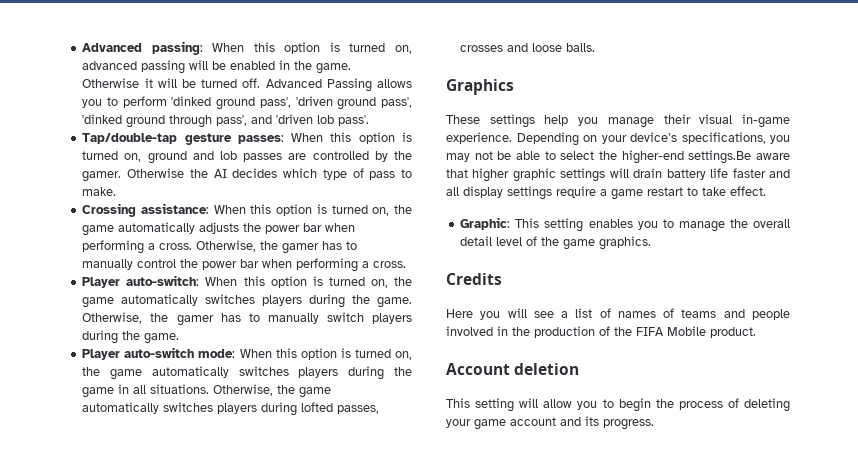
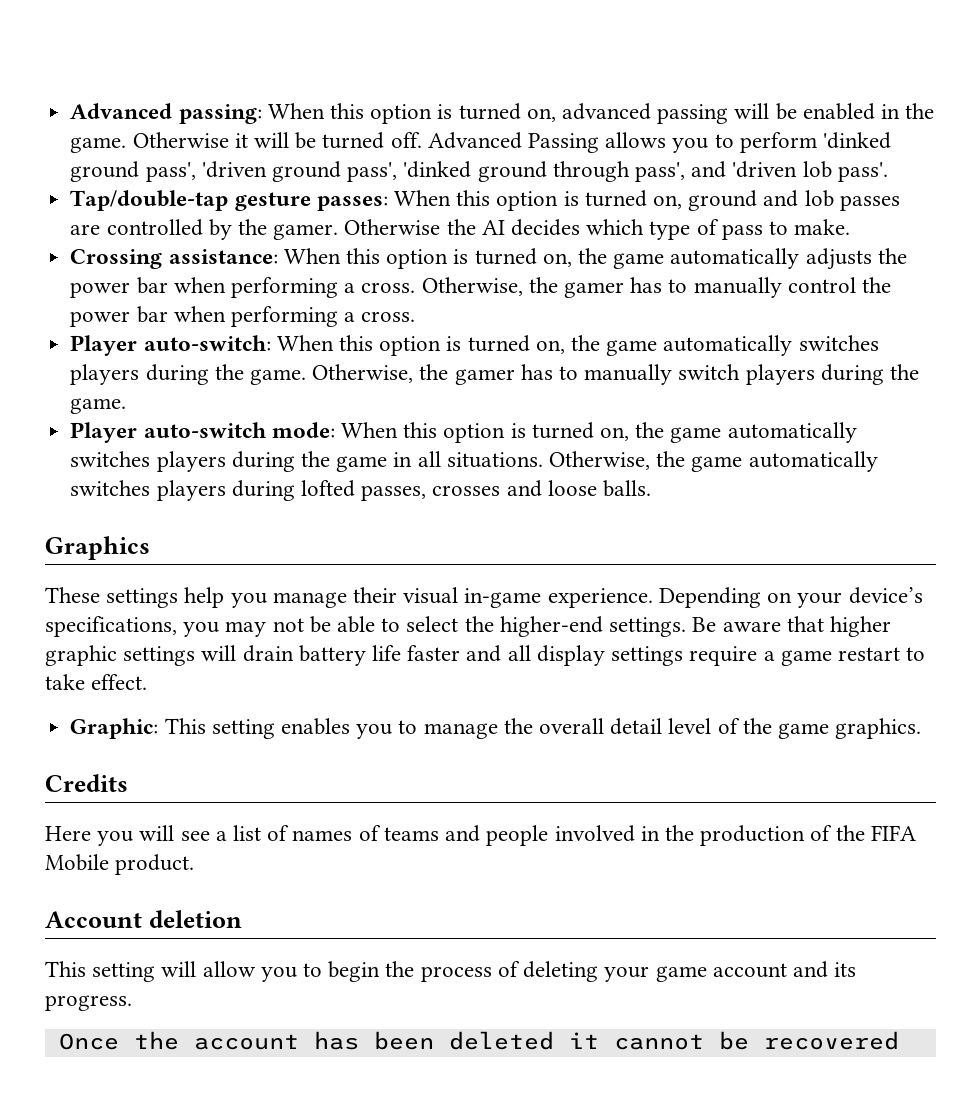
[688,150,752,164] settings.Be -> [609,617,717,637] settings. Be
(654, 424) none -> [58,1031,899,1050] // Once the account has been deleted it cannot be recovered

